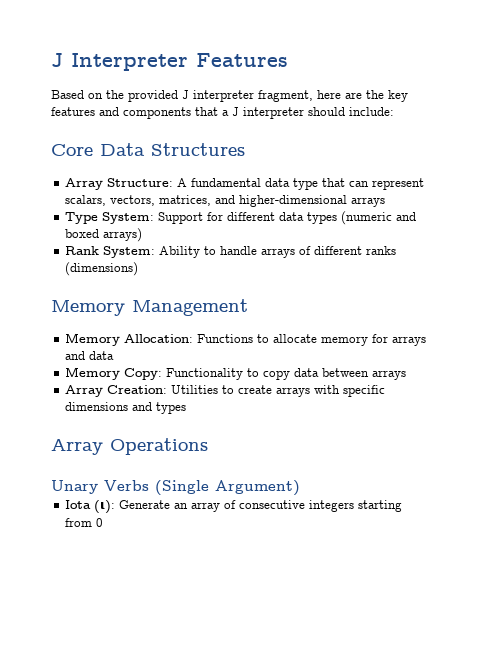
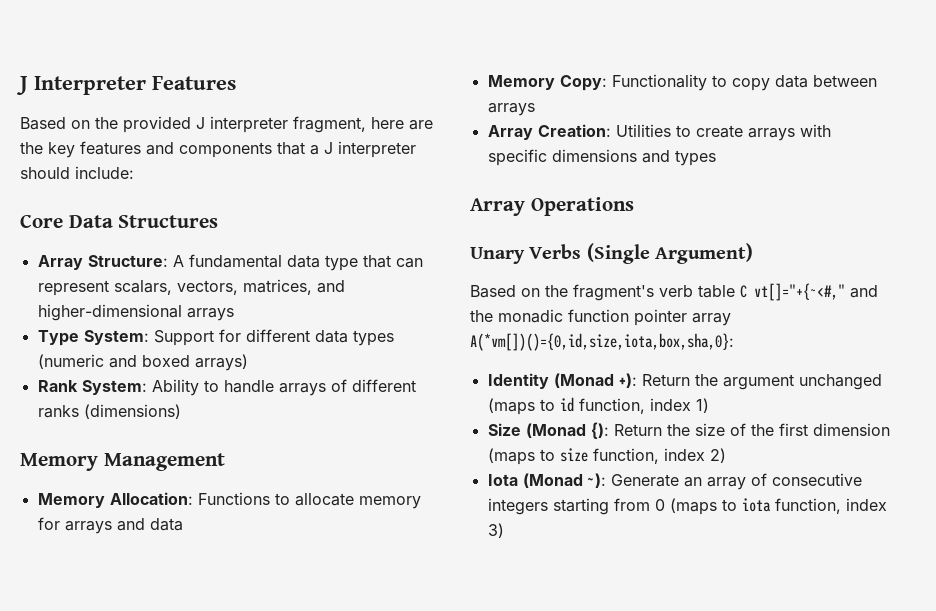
(300, 488) none -> [470,283,878,301] [470,309,731,326] [470,333,734,351] [487,373,882,390] [487,397,709,415] [487,422,890,440] [487,448,726,465] // Based on the fragment's verb table C vt[]="+{~<#," and the monadic function pointer array A(*vm[])()={0,id,size,iota,box,sha,0}: // Identity (Monad +): Return the argument unchanged (maps to id function, index 1) // Size (Monad {): Return the size of the first dimension (maps to size function, index 2)
[94,500,116,514] (⍳): -> [522,473,606,488] (Monad ~):
(104, 522) none -> [669,498,887,515] [487,523,504,538] (maps to iota function, index 3)

